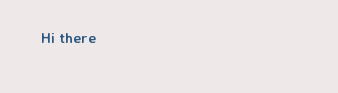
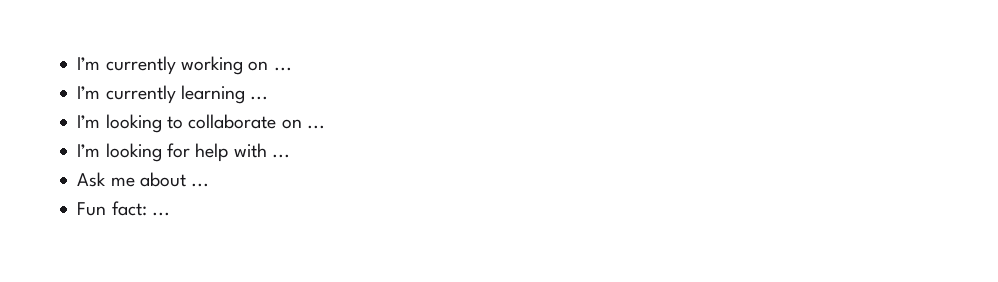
[41,33,96,43] Hi there -> [77,56,292,75] [77,85,269,104] [77,114,325,133] [77,143,290,162] [77,172,210,187] [77,201,170,216] I’m currently working on ... // I’m currently learning ... // I’m looking to collaborate on ... // I’m looking for help with ... // Ask me about ... // Fun fact: ...

